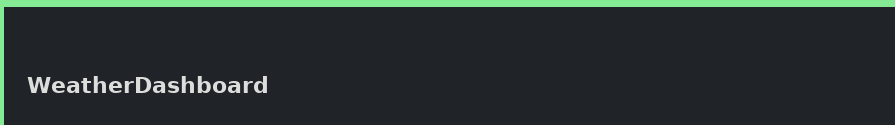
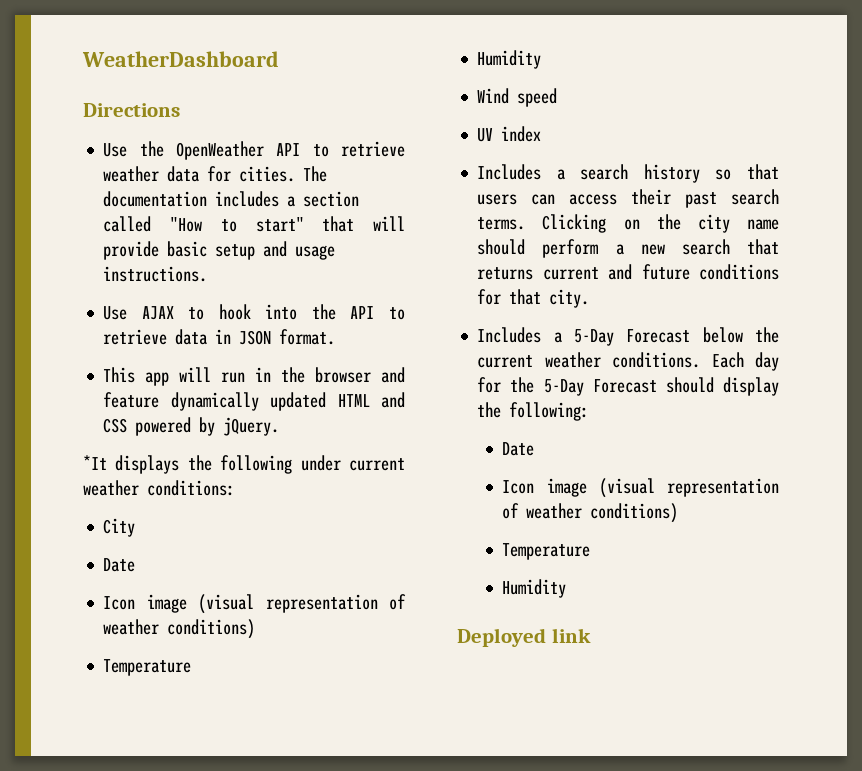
(269, 84) none -> [83,103,180,117] [103,141,405,160] [103,166,328,182] [103,191,360,207] [103,216,405,232] [103,241,336,260] [103,266,208,282] [103,304,405,320] [103,329,336,345] [103,367,405,386] [103,392,405,411] [103,417,280,436] [83,455,405,474] [83,480,235,496] [103,518,136,537] [103,558,136,572] [103,594,406,614] [103,619,256,639] [103,659,192,676] [477,50,542,69] [477,88,558,107] [477,126,542,142] [477,164,779,183] [477,189,779,208] [477,214,779,233] [477,239,779,258] [477,264,779,280] [477,289,590,308] [477,327,779,346] [477,352,779,371] [477,377,779,396] [477,402,590,421] [502,442,535,456] [502,478,779,498] [502,503,679,523] [502,543,591,560] [502,579,567,598] [457,628,591,647] // Directions // Use the OpenWeather API to retrieve weather data for cities. The documentation includes a section called "How to start" that will provide basic setup and usage instructions. // Use AJAX to hook into the API to retrieve data in JSON format. // This app will run in the browser and feature dynamically updated HTML and CSS powered by jQuery. // *It displays the following under current weather conditions: // City // Date // Icon image (visual representation of weather conditions) // Temperature // Humidity // Wind speed // UV index // Includes a search history so that users can access their past search terms. Clicking on the city name should perform a new search that returns current and future conditions for that city. // Includes a 5-Day Forecast below the current weather conditions. Each day for the 5-Day Forecast should display the following: // Date // Icon image (visual representation of weather conditions) // Temperature // Humidity // Deployed link

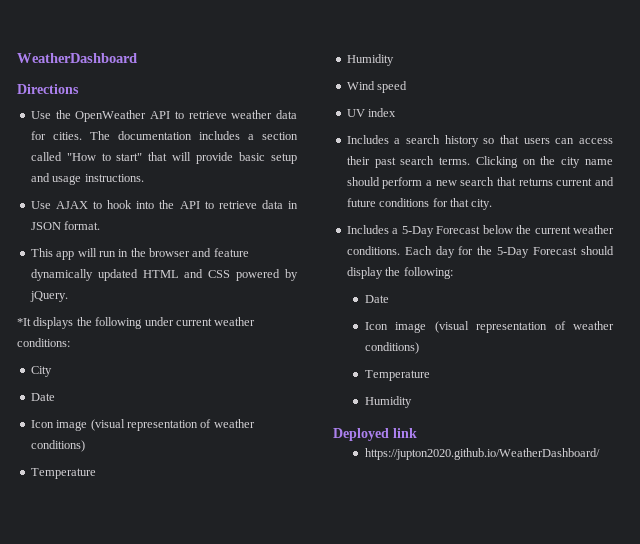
(591, 635) none -> [364,448,600,460] // https://jupton2020.github.io/WeatherDashboard/

